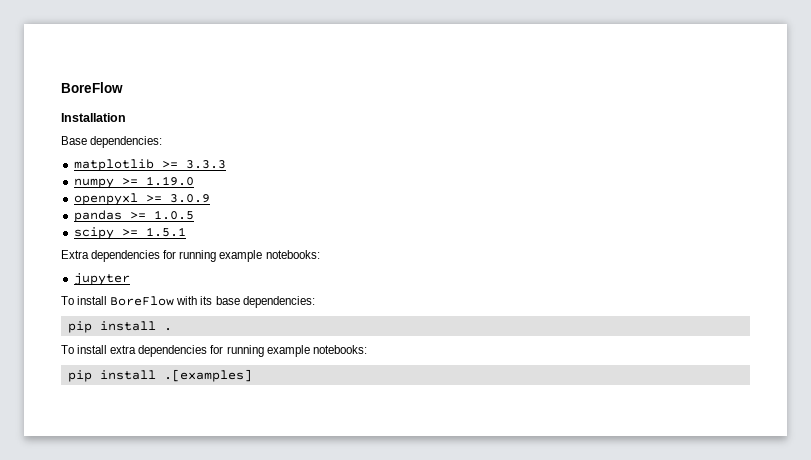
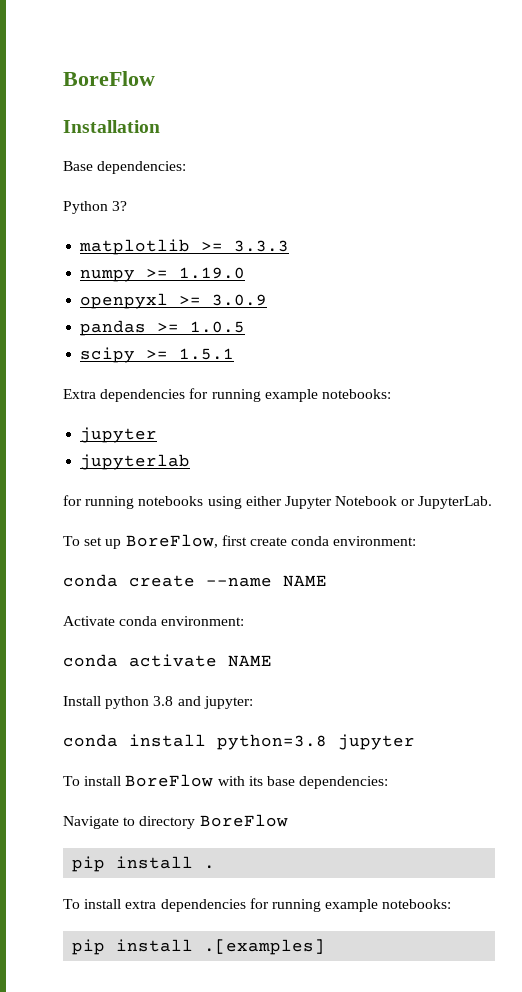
(163, 142) none -> [63,201,128,214] // Python 3?
(130, 279) none -> [80,454,191,470] [63,495,493,509] [63,534,417,549] [63,574,327,587] [63,616,245,626] [63,654,272,667] [63,696,253,709] [63,734,415,750] // jupyterlab // for running notebooks using either Jupyter Notebook or JupyterLab. // To set up BoreFlow, first create conda environment: // conda create --name NAME // Activate conda environment: // conda activate NAME // Install python 3.8 and jupyter: // conda install python=3.8 jupyter
(315, 302) none -> [63,814,288,829] // Navigate to directory BoreFlow

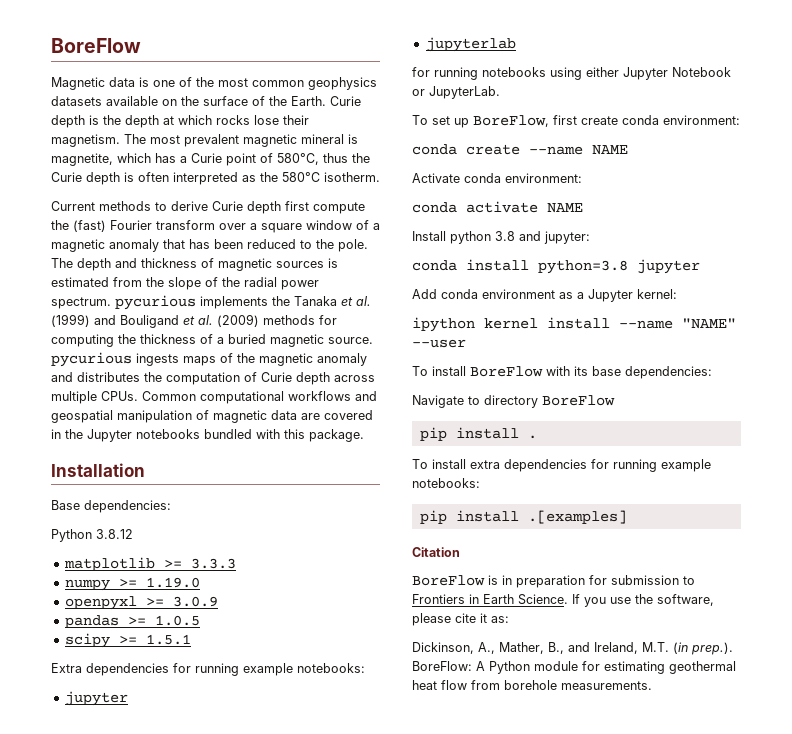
[63,71,155,86] BoreFlow -> [51,38,141,53] [51,77,377,90] [51,96,361,106] [51,115,309,128] [51,134,358,147] [51,153,370,166] [51,172,380,185] [51,201,365,214] [51,220,380,233] [51,239,368,252] [51,258,338,271] [51,277,319,290] [51,295,371,310] [51,314,337,328] [51,334,373,347] [51,352,367,367] [51,372,375,385] [51,391,377,404] [51,410,373,423] [51,429,364,442] BoreFlow // Magnetic data is one of the most common geophysics datasets available on the surface of the Earth. Curie depth is the depth at which rocks lose their magnetism. The most prevalent magnetic mineral is magnetite, which has a Curie point of 580°C, thus the Curie depth is often interpreted as the 580°C isotherm. // Current methods to derive Curie depth first compute the (fast) Fourier transform over a square window of a magnetic anomaly that has been reduced to the pole. The depth and thickness of magnetic sources is estimated from the slope of the radial power spectrum. pycurious implements the Tanaka et al. (1999) and Bouligand et al. (2009) methods for computing the thickness of a buried magnetic source. pycurious ingests maps of the magnetic anomaly and distributes the computation of Curie depth across multiple CPUs. Common computational workflows and geospatial manipulation of magnetic data are covered in the Jupyter notebooks bundled with this package.
[112,201,128,211] 3? -> [96,529,133,539] 3.8.12
(415, 742) none -> [412,289,677,302] [412,317,736,332] [412,339,466,348] // Add conda environment as a Jupyter kernel: // ipython kernel install --name "NAME" --user
(326, 947) none -> [412,547,460,557] [412,575,695,588] [412,594,714,607] [412,613,509,626] [412,642,733,655] [412,661,736,674] [412,680,652,690] // Citation // BoreFlow is in preparation for submission to Frontiers in Earth Science. If you use the software, please cite it as: // Dickinson, A., Mather, B., and Ireland, M.T. (in prep.). BoreFlow: A Python module for estimating geothermal heat flow from borehole measurements.

